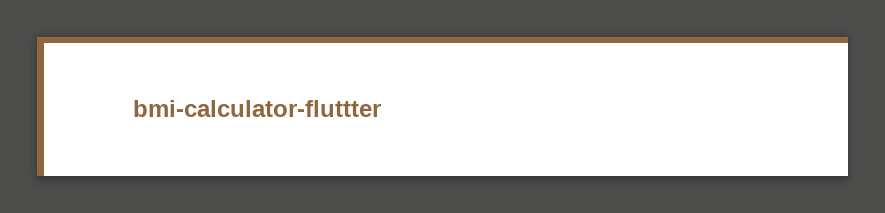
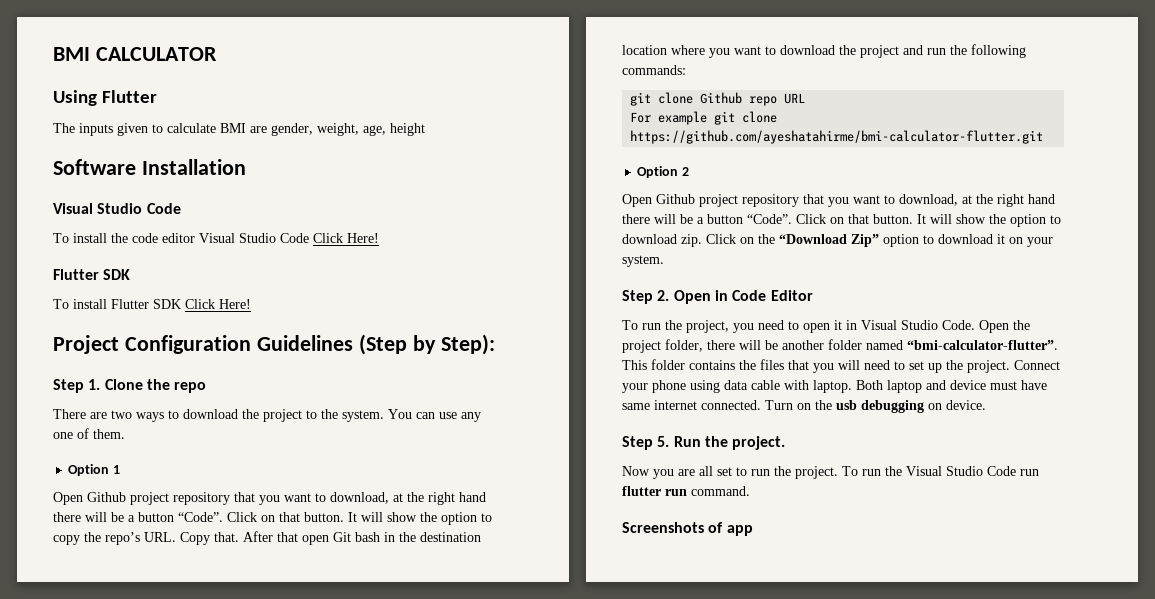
[133,100,381,117] bmi-calculator-fluttter -> [53,47,217,61] [53,90,158,106] [53,123,425,136] [53,159,246,175] [53,203,181,214] [53,233,379,243] [53,269,131,280] [53,299,251,309] [53,334,495,355] [53,379,207,393] [53,409,481,422] [53,428,125,439] [68,464,121,476] [53,492,486,505] [53,512,492,525] [53,531,481,545] [622,44,1026,58] [622,65,686,75] [630,92,806,106] [630,111,778,125] [630,130,1044,144] [637,166,690,178] [622,194,1055,207] [622,214,1061,227] [622,234,1053,247] [622,255,664,267] [622,290,813,304] [622,320,1030,333] [622,339,1058,353] [622,359,1060,373] [622,380,1047,393] [622,400,986,413] [622,436,786,450] [622,466,1039,479] [622,486,750,496] [622,522,753,536] BMI CALCULATOR // Using Flutter // The inputs given to calculate BMI are gender, weight, age, height // Software Installation // Visual Studio Code // To install the code editor Visual Studio Code Click Here! // Flutter SDK // To install Flutter SDK Click Here! // Project Configuration Guidelines (Step by Step): // Step 1. Clone the repo // There are two ways to download the project to the system. You can use any one of them. // Option 1 // Open Github project repository that you want to download, at the right hand there will be a button “Code”. Click on that button. It will show the option to copy the repo’s URL. Copy that. After that open Git bash in the destination location where you want to download the project and run the following commands: // git clone Github repo URL // For example git clone https://github.com/ayeshatahirme/bmi-calculator-flutter.git // Option 2 // Open Github project repository that you want to download, at the right hand there will be a button “Code”. Click on that button. It will show the option to download zip. Click on the “Download Zip” option to download it on your system. // Step 2. Open in Code Editor // To run the project, you need to open it in Visual Studio Code. Open the project folder, there will be another folder named “bmi-calculator-flutter”. This folder contains the files that you will need to set up the project. Connect your phone using data cable with laptop. Both laptop and device must have same internet connected. Turn on the usb debugging on device. // Step 5. Run the project. // Now you are all set to run the project. To run the Visual Studio Code run flutter run command. // Screenshots of app

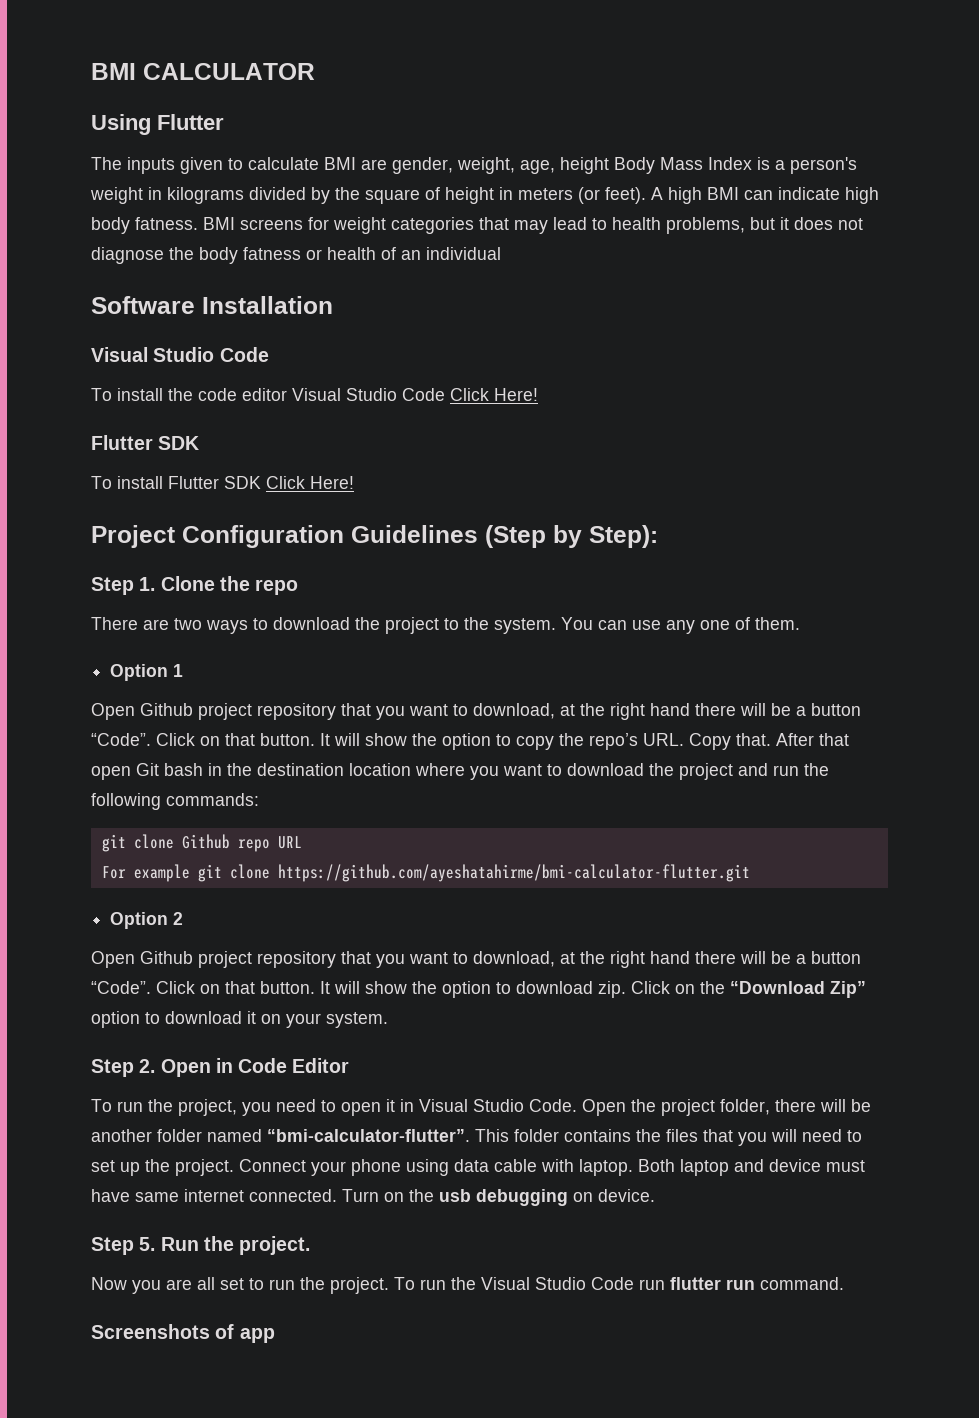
(425, 129) none -> [614,157,857,174] [90,187,879,204] [91,217,863,234] [91,247,501,264] Body Mass Index is a person's weight in kilograms divided by the square of height in meters (or feet). A high BMI can indicate high body fatness. BMI screens for weight categories that may lead to health problems, but it does not diagnose the body fatness or health of an individual

